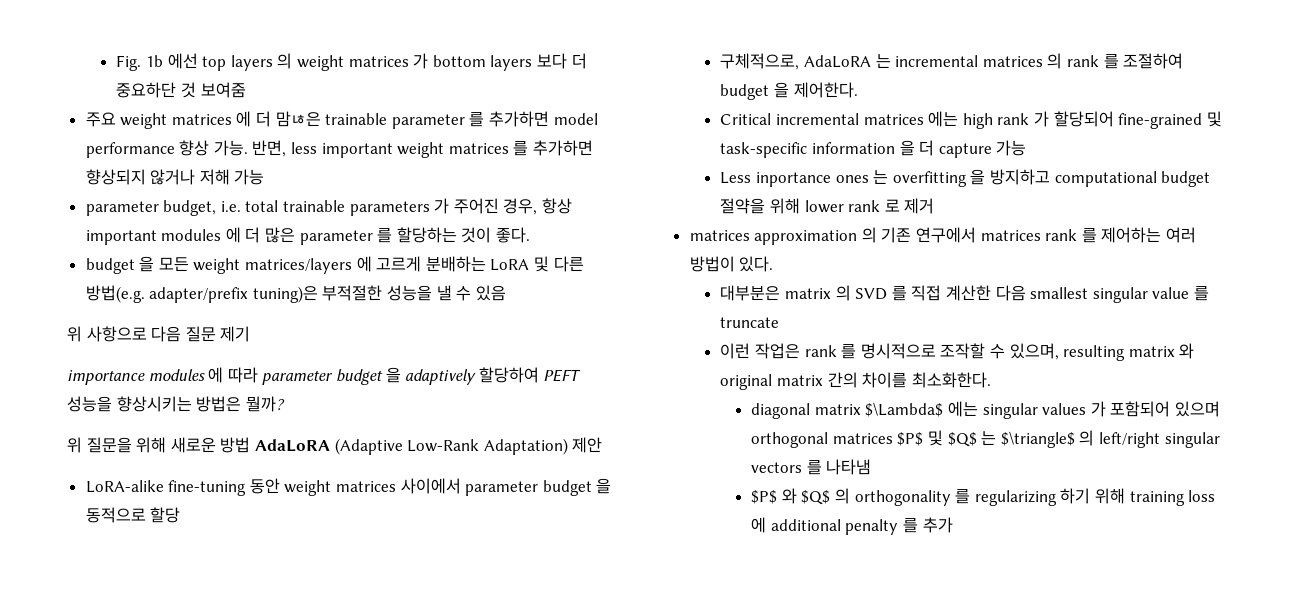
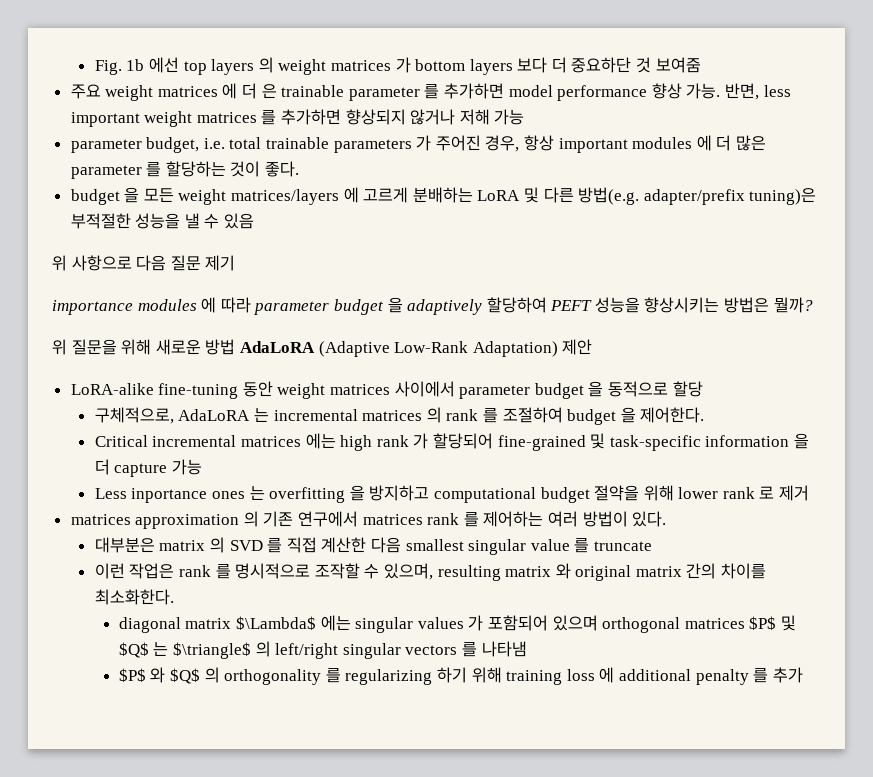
[275,111,321,127] 맘ㄶ은 -> [261,84,277,99] 은

